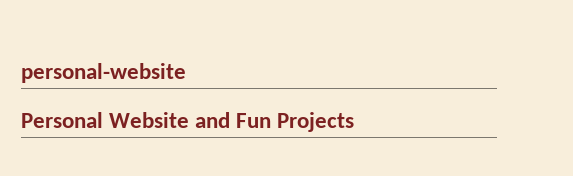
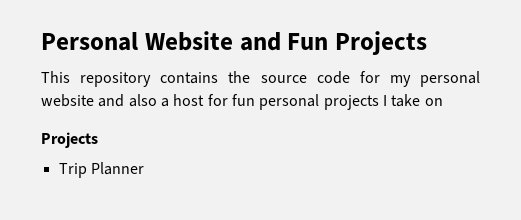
[21,63,186,83] personal-website // -> (41, 41) none
(355, 122) none -> [41,71,480,87] [41,94,443,110] [41,132,98,148] [58,162,144,178] // This repository contains the source code for my personal website and also a host for fun personal projects I take on // Projects // Trip Planner

